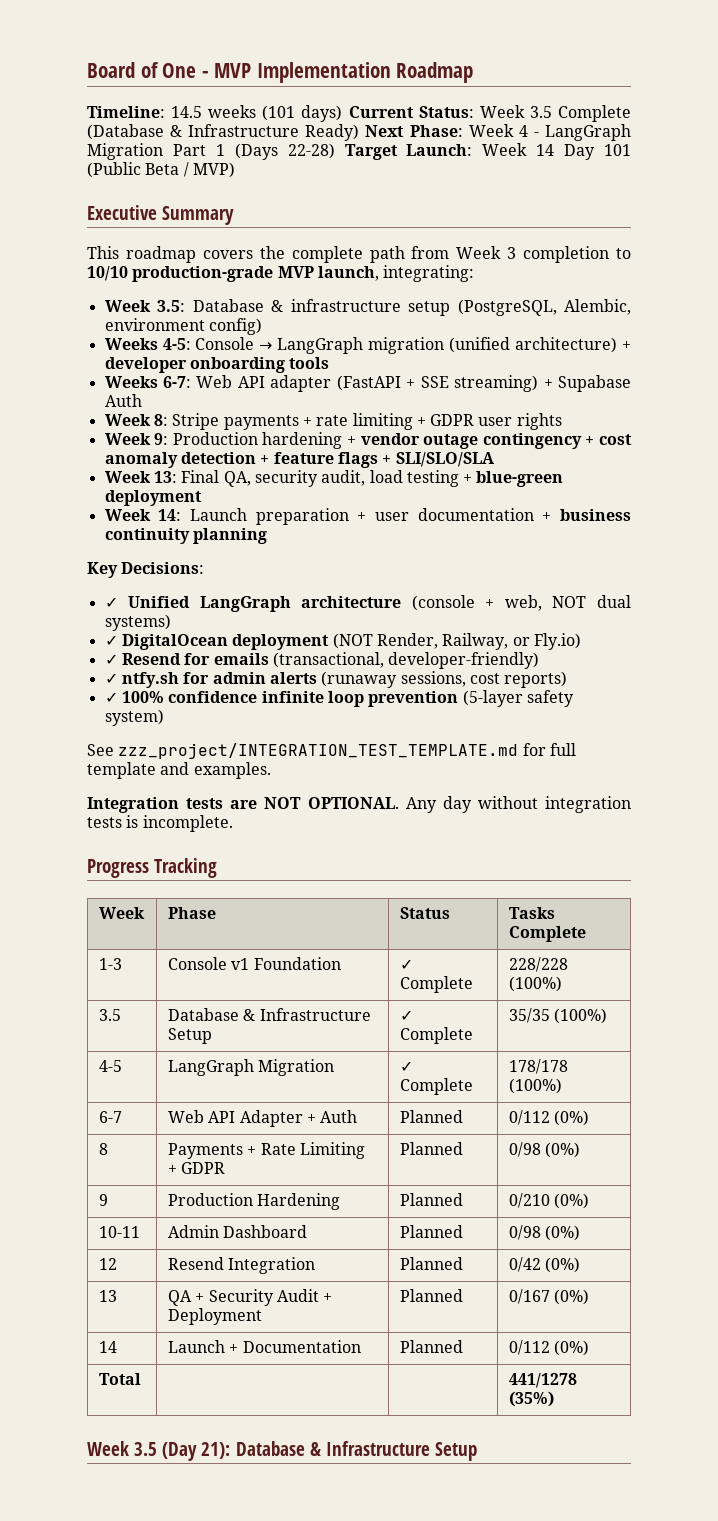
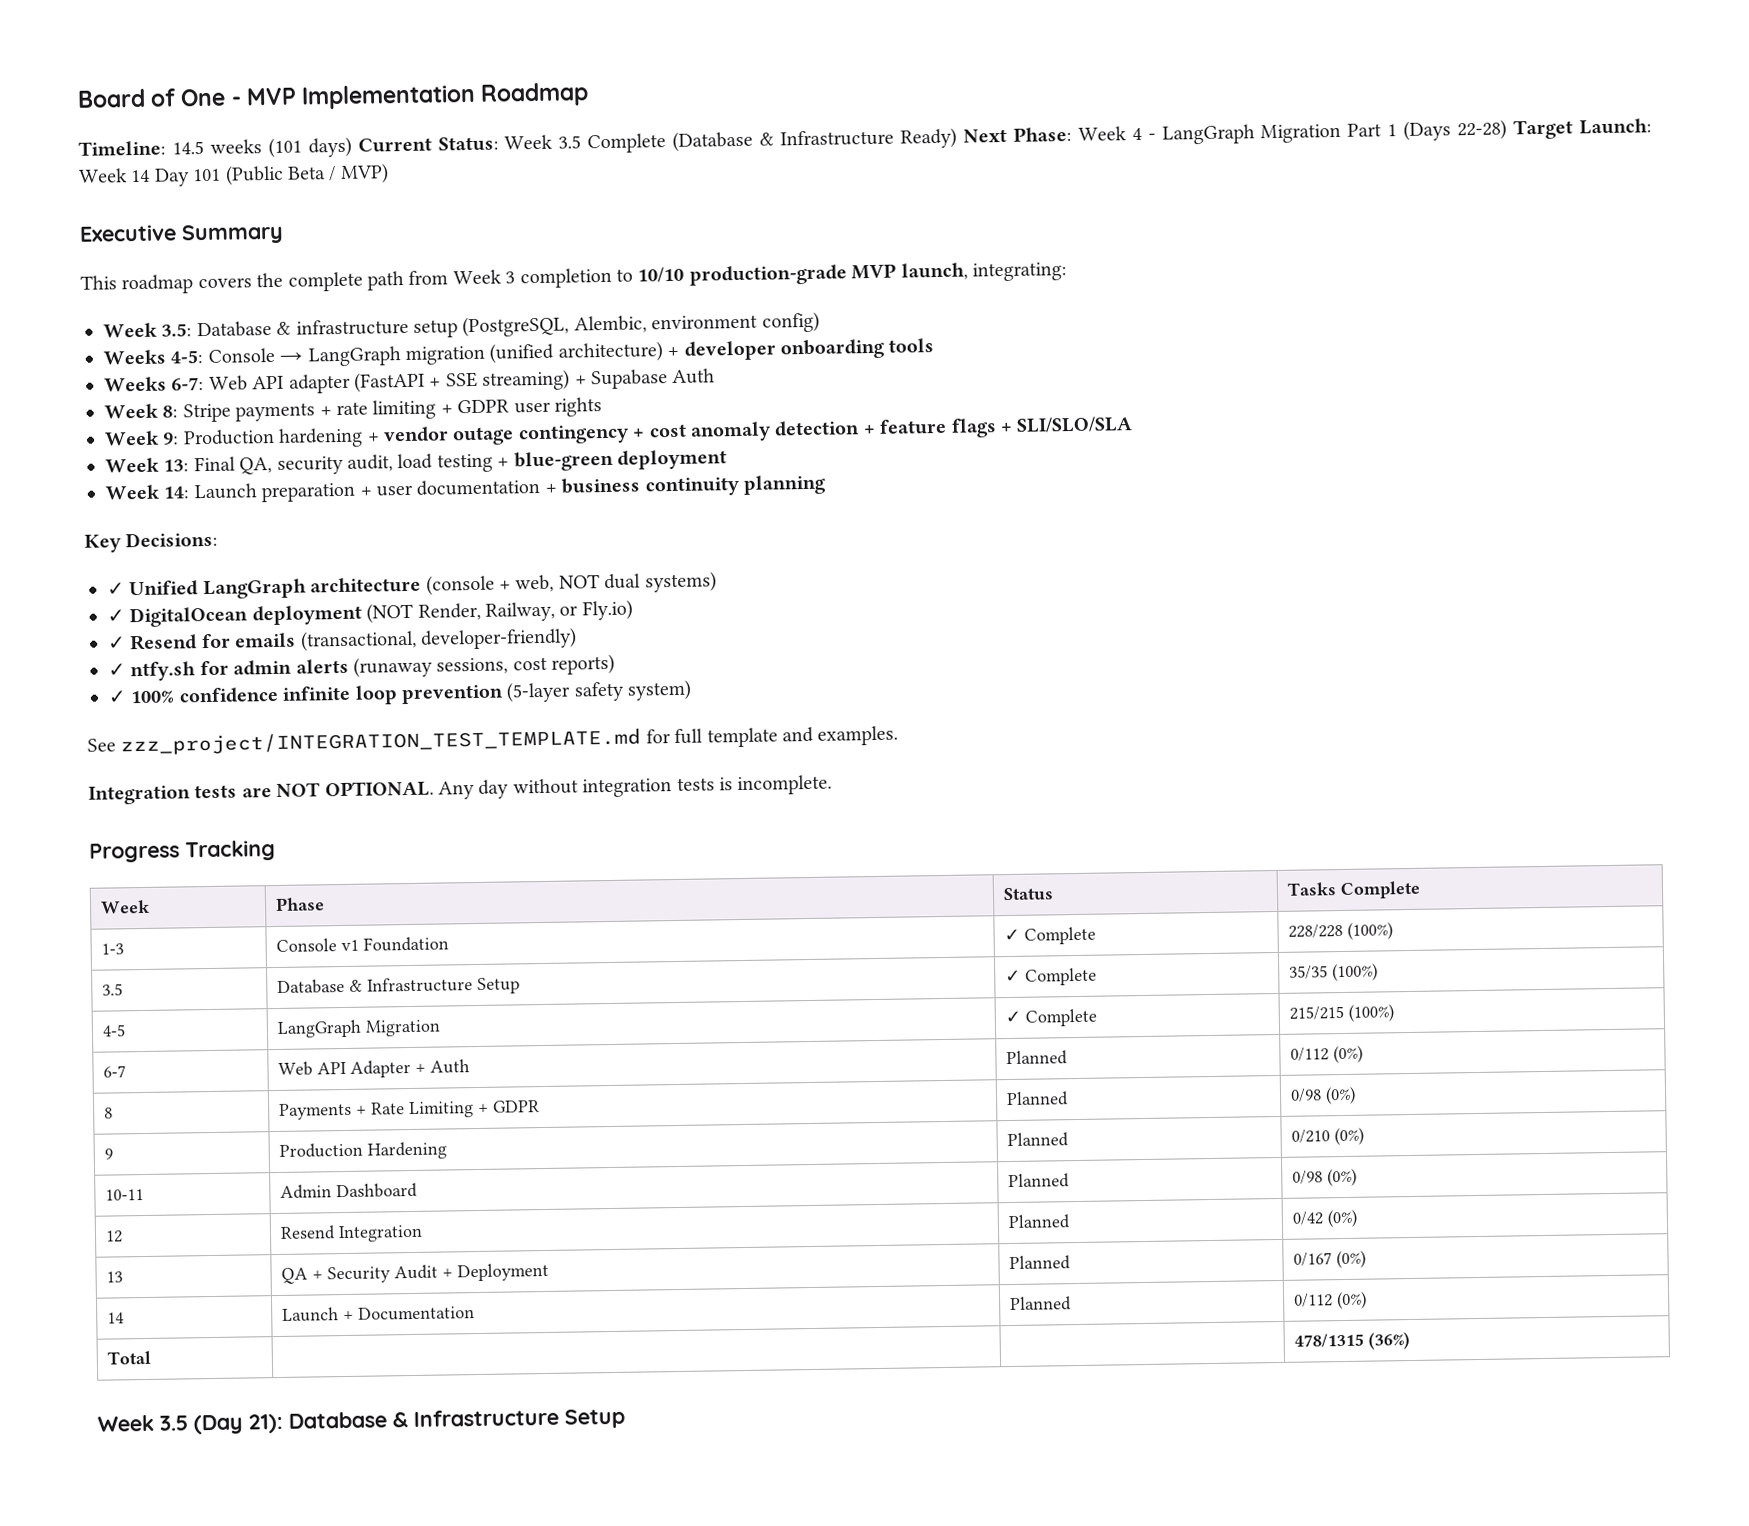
[508,1059,568,1074] 178/178 -> [1289,1005,1345,1020] 215/215
[508,1373,577,1388] [508,1391,554,1407] 441/1278 (35%) -> [1294,1332,1411,1350] 478/1315 (36%)

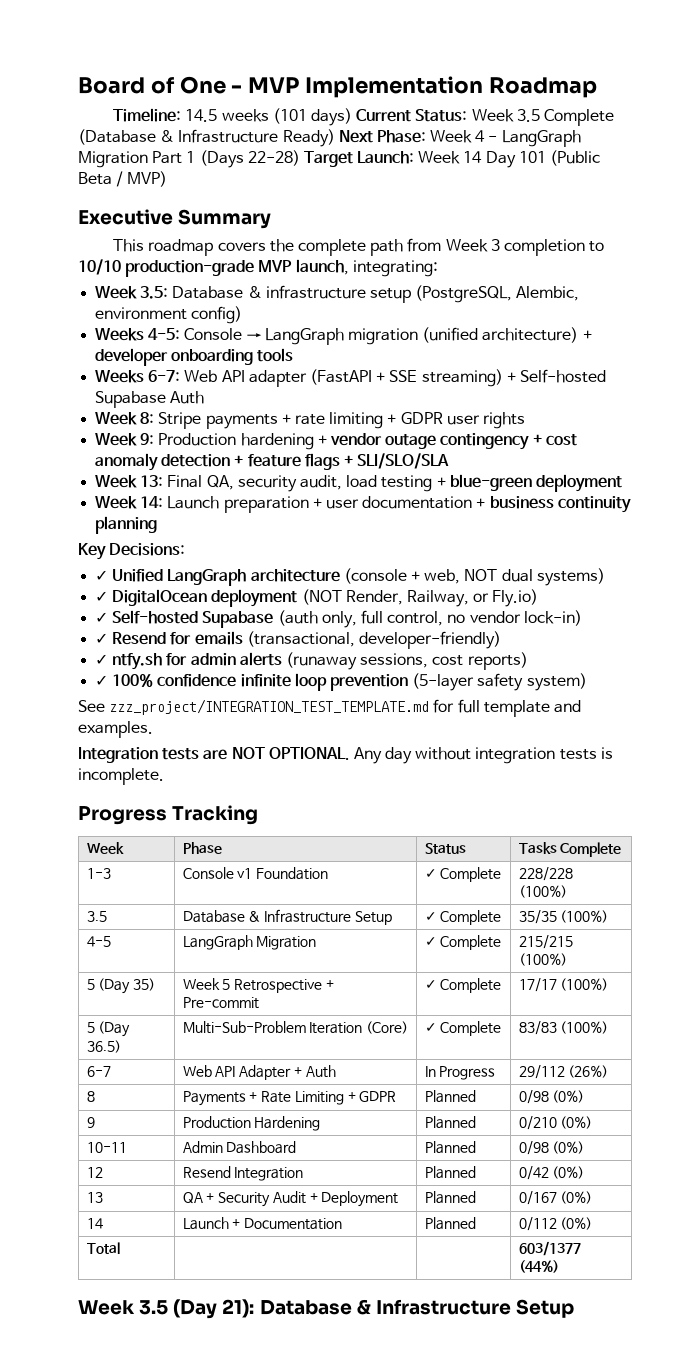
(587, 380) none -> [519,369,606,383] Self-hosted
(633, 610) none -> [95,610,582,628] // ✓ Self-hosted Supabase (auth only, full control, no vendor lock-in)
(1395, 1013) none -> [86,978,156,994] [182,978,334,993] [182,997,259,1009] [424,978,502,993] [518,978,609,992] [86,1021,131,1037] [86,1040,121,1053] [182,1021,409,1034] [424,1021,502,1036] [518,1021,609,1035] // 5 (Day 35) | Week 5 Retrospective + Pre-commit | ✓ Complete | 17/17 (100%) // 5 (Day 36.5) | Multi-Sub-Problem Iteration (Core) | ✓ Complete | 83/83 (100%)
[1006,1050,1069,1066] [1290,1045,1364,1064] Planned | 0/112 (0%) -> [424,1066,496,1080] [518,1065,609,1079] In Progress | 29/112 (26%)
[1294,1332,1411,1350] 478/1315 (36%) -> [518,1241,581,1256] [518,1260,559,1273] 603/1377 (44%)

